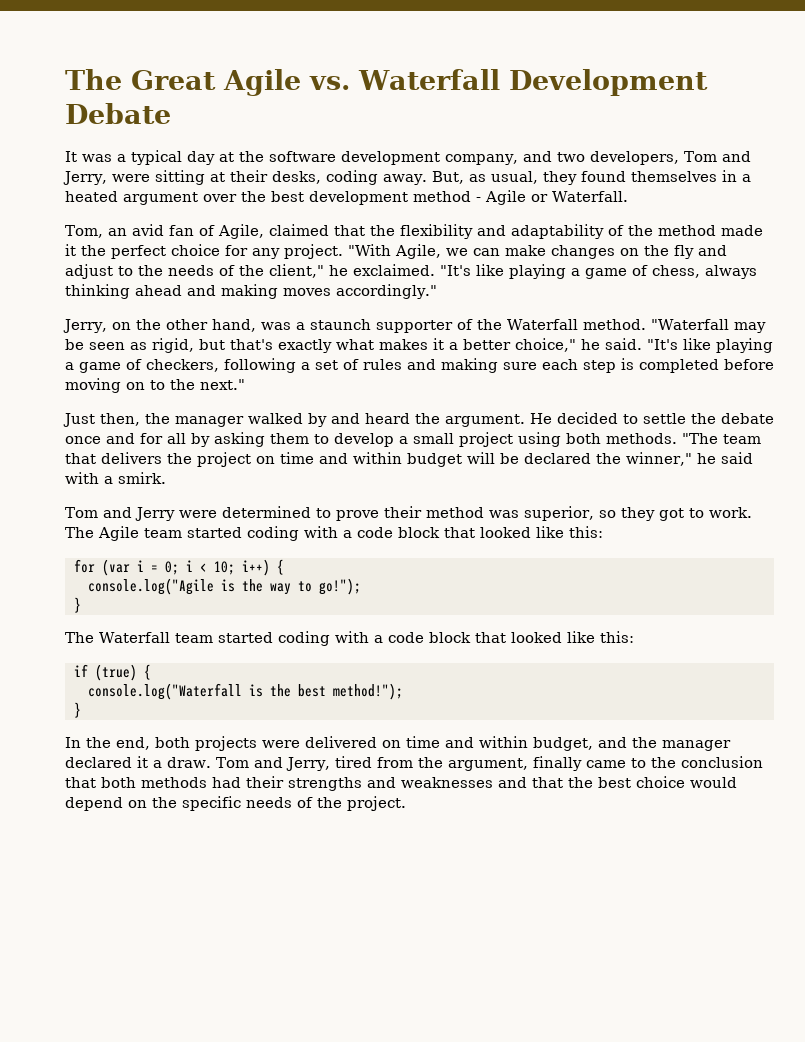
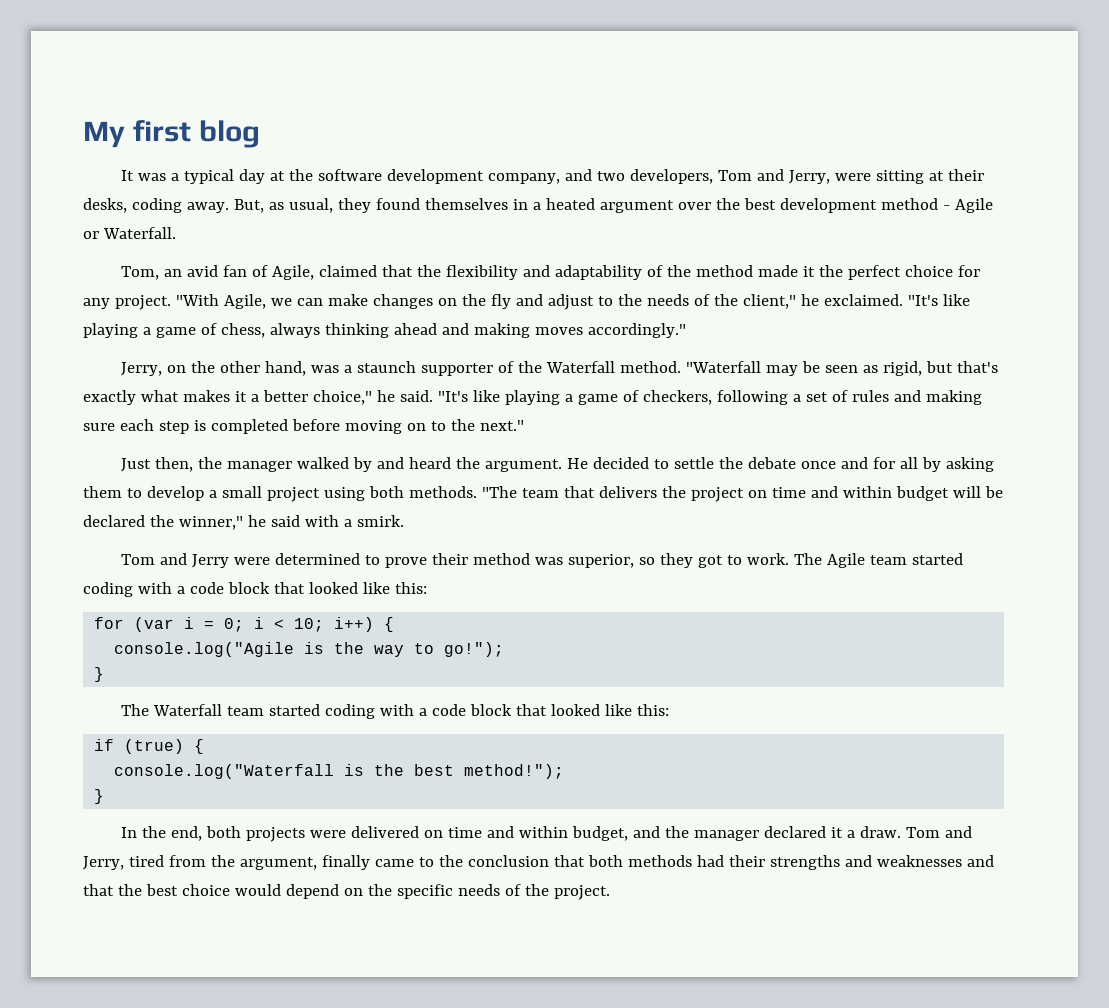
[65,69,708,96] [65,103,171,124] The Great Agile vs. Waterfall Development Debate -> [83,120,260,148] My first blog

